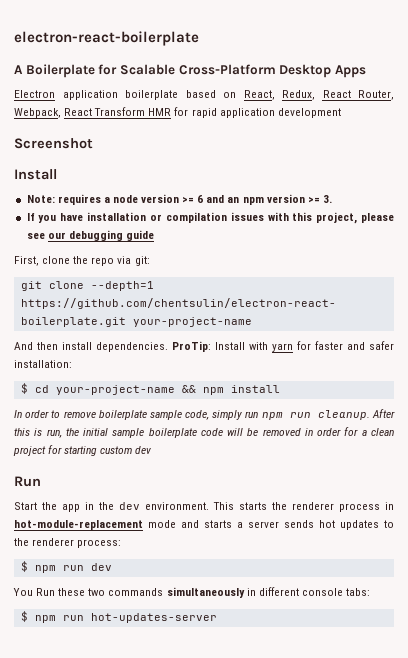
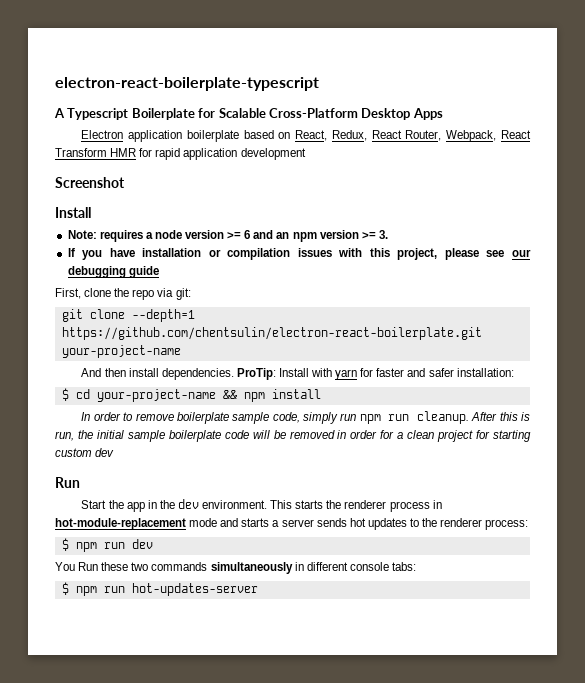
[14,31,199,46] electron-react-boilerplate -> [55,77,319,91] electron-react-boilerplate-typescript
(23, 69) none -> [67,108,129,120] Typescript

